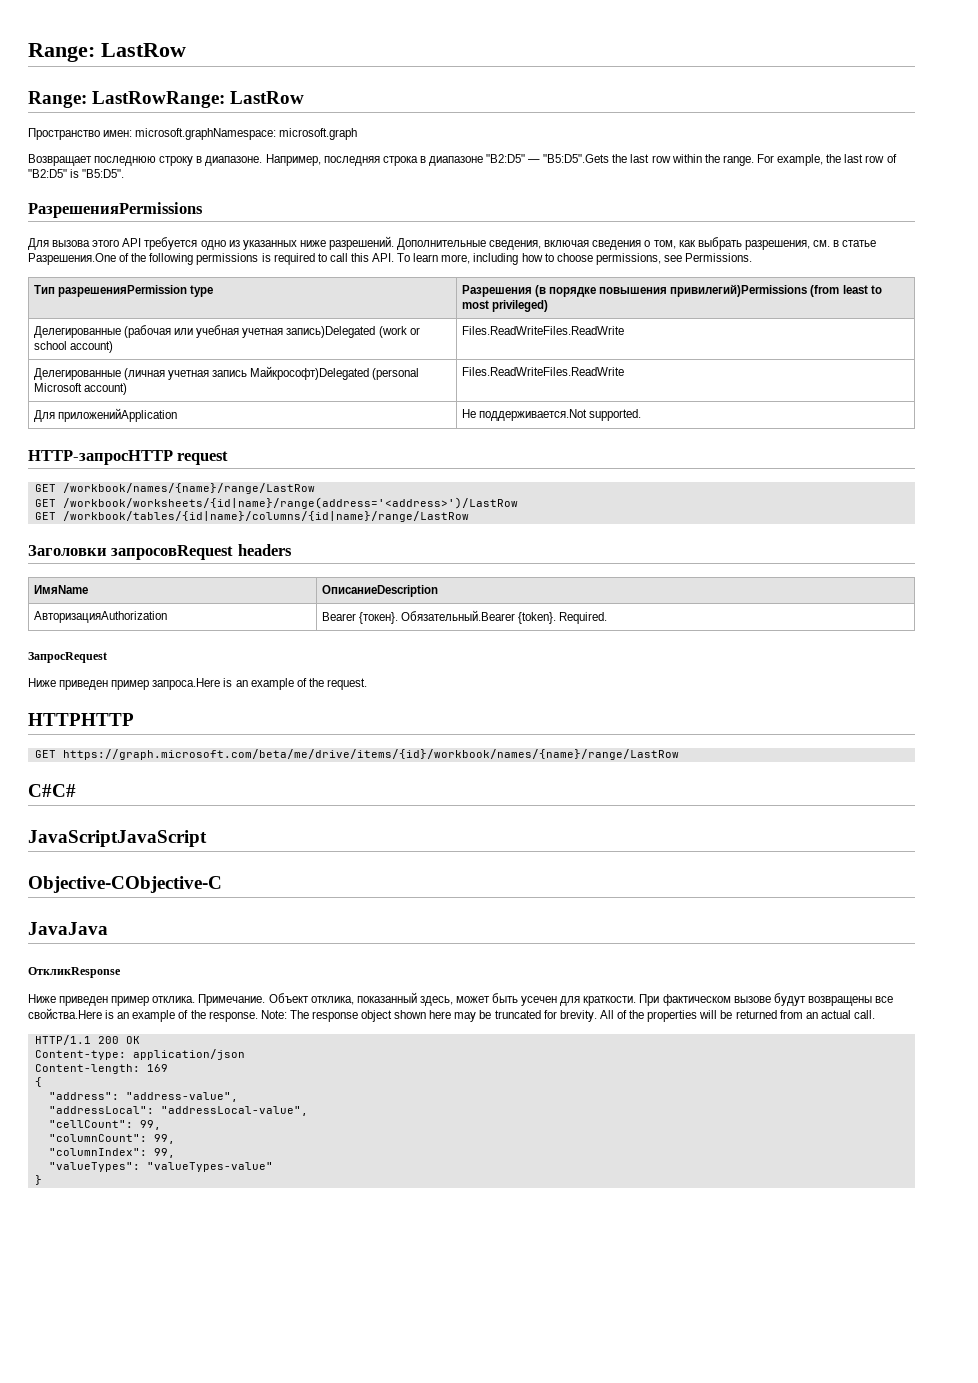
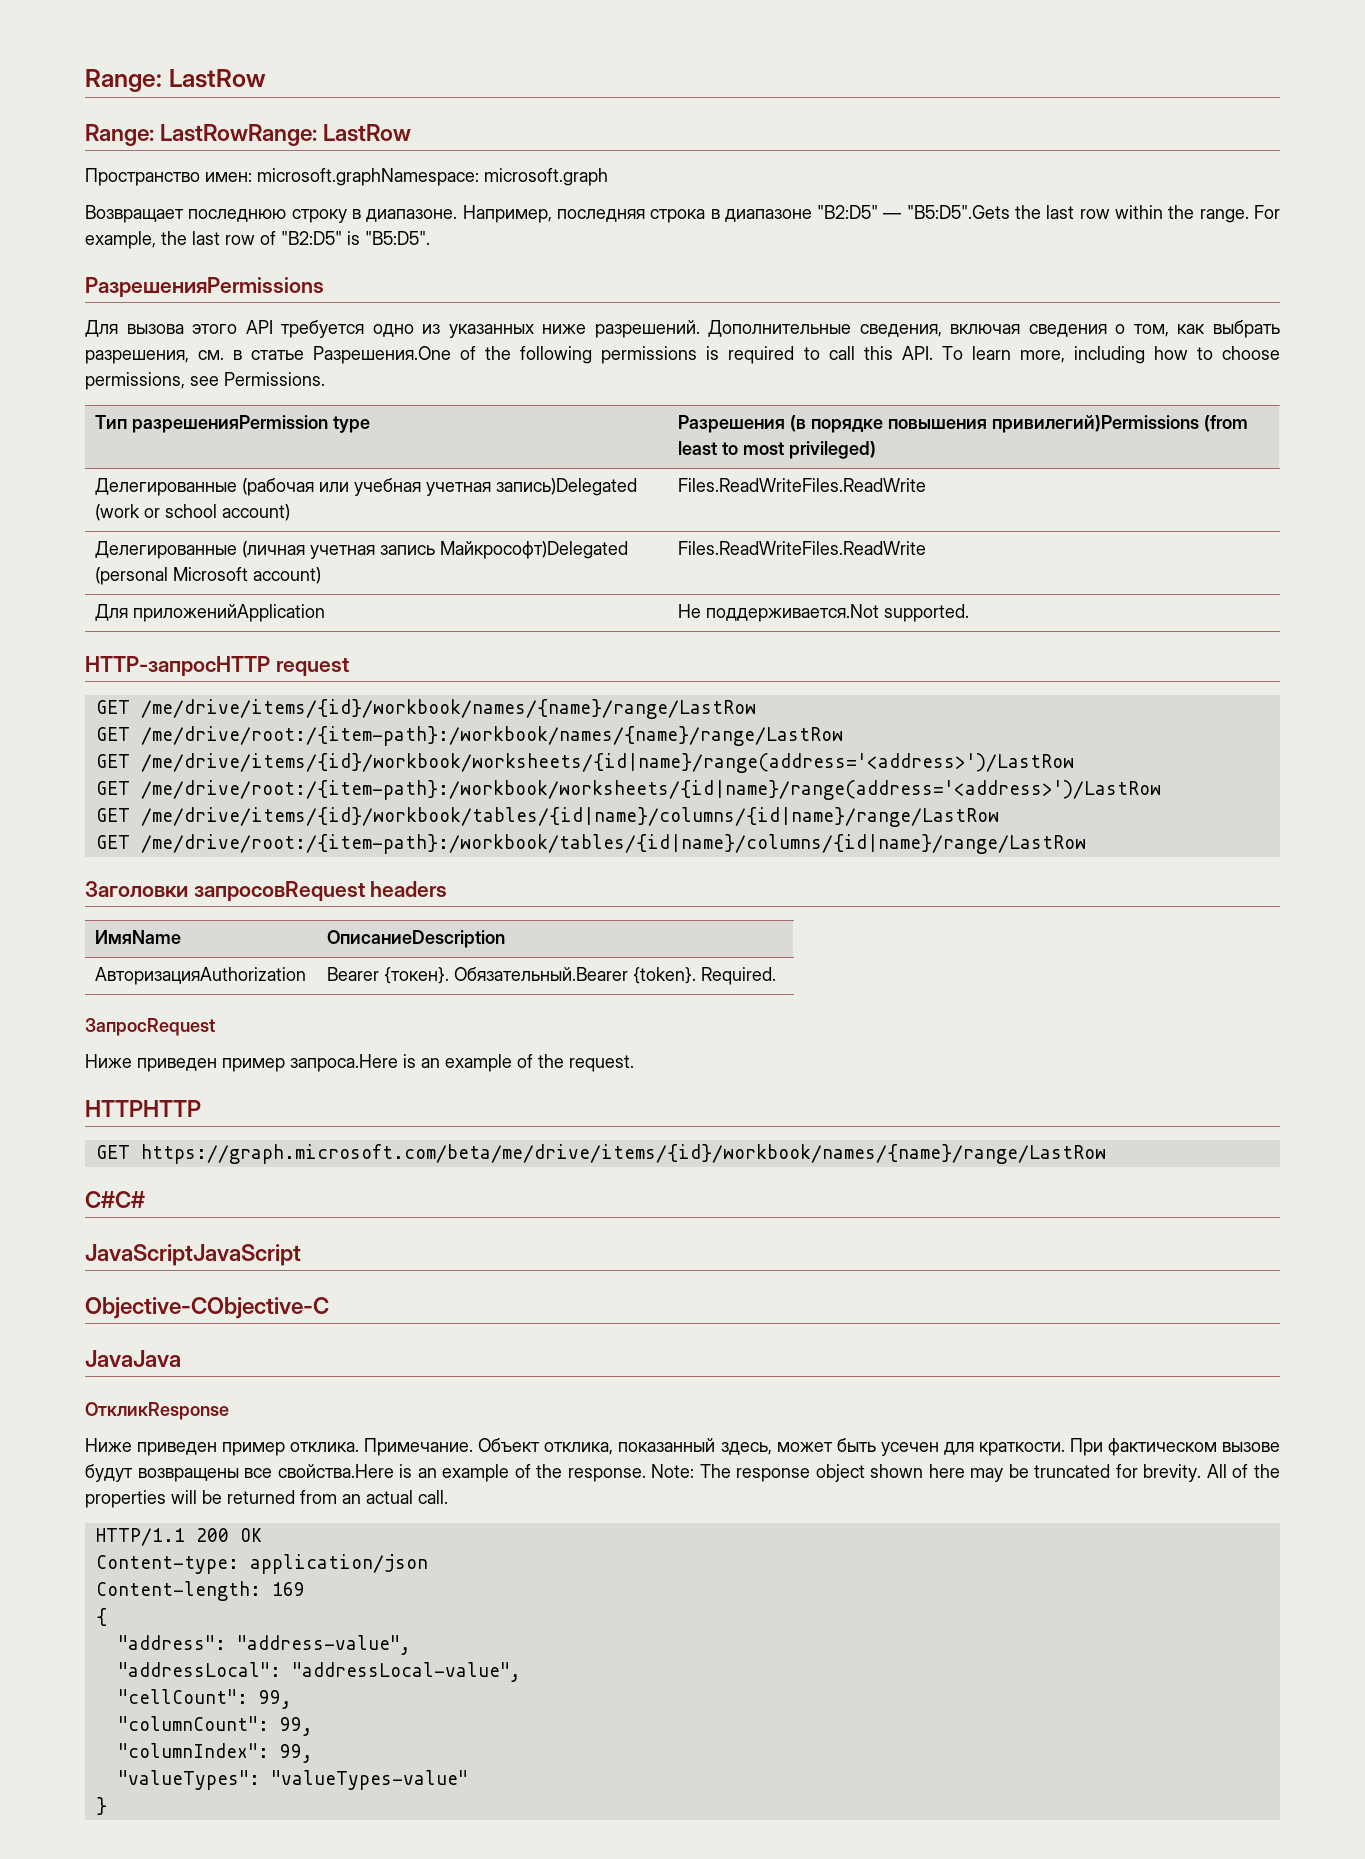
[62,483,315,494] [34,497,518,509] [34,511,469,522] /workbook/names/{name}/range/LastRow // GET /workbook/worksheets/{id|name}/range(address='<address>')/LastRow // GET /workbook/tables/{id|name}/columns/{id|name}/range/LastRow -> [140,699,756,719] [95,726,843,746] [95,753,1074,773] [95,780,1161,800] [95,807,999,827] [95,834,1086,854] /me/drive/items/{id}/workbook/names/{name}/range/LastRow // GET /me/drive/root:/{item-path}:/workbook/names/{name}/range/LastRow // GET /me/drive/items/{id}/workbook/worksheets/{id|name}/range(address='<address>')/LastRow // GET /me/drive/root:/{item-path}:/workbook/worksheets/{id|name}/range(address='<address>')/LastRow // GET /me/drive/items/{id}/workbook/tables/{id|name}/columns/{id|name}/range/LastRow // GET /me/drive/root:/{item-path}:/workbook/tables/{id|name}/columns/{id|name}/range/LastRow

